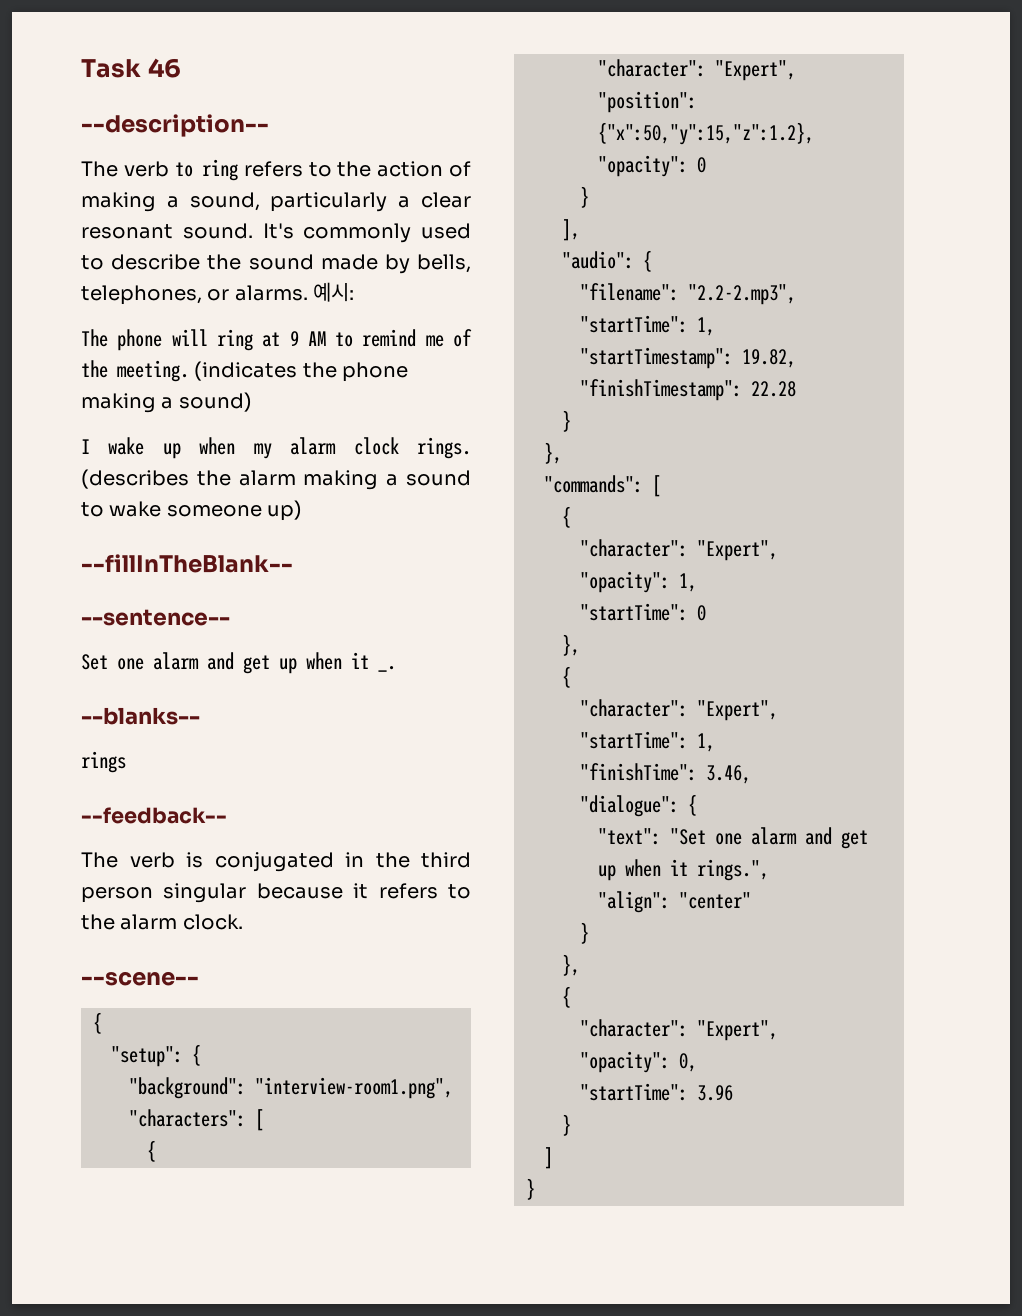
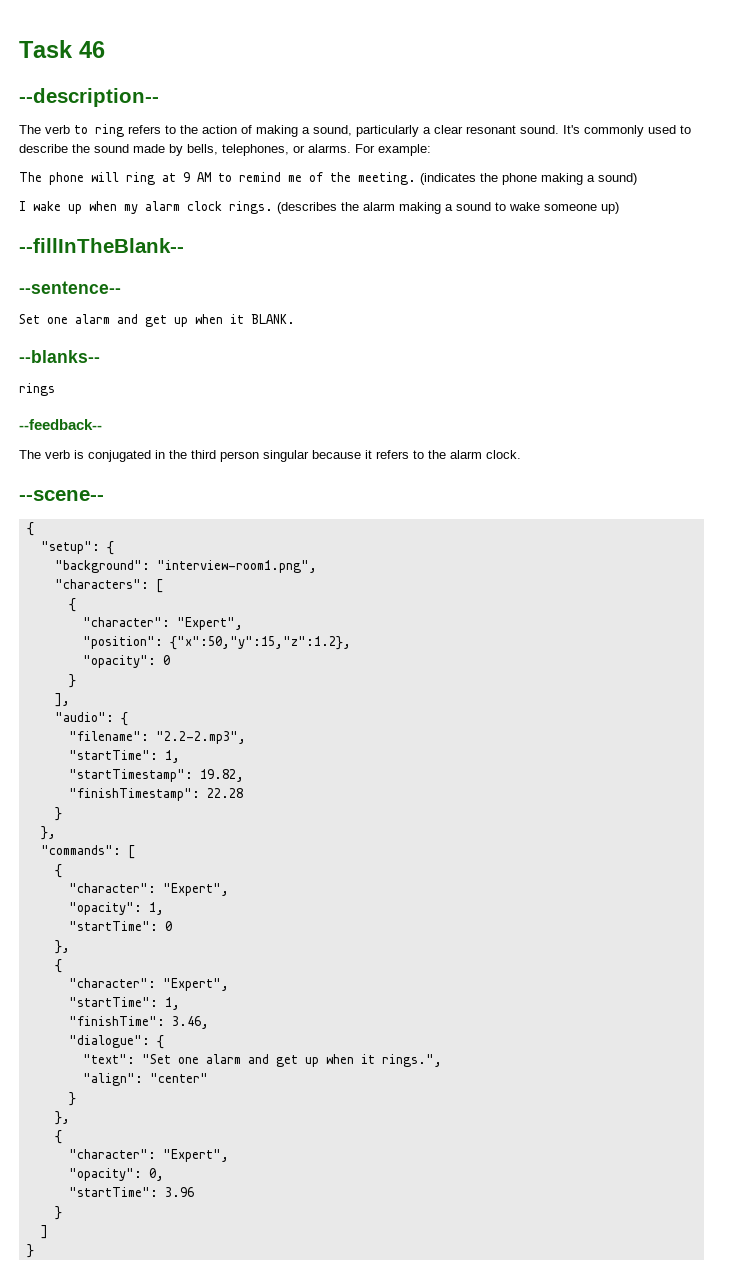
[313,282,355,302] 예시: -> [355,144,431,156] For example:
[378,666,396,672] _. -> [251,314,295,324] BLANK.

